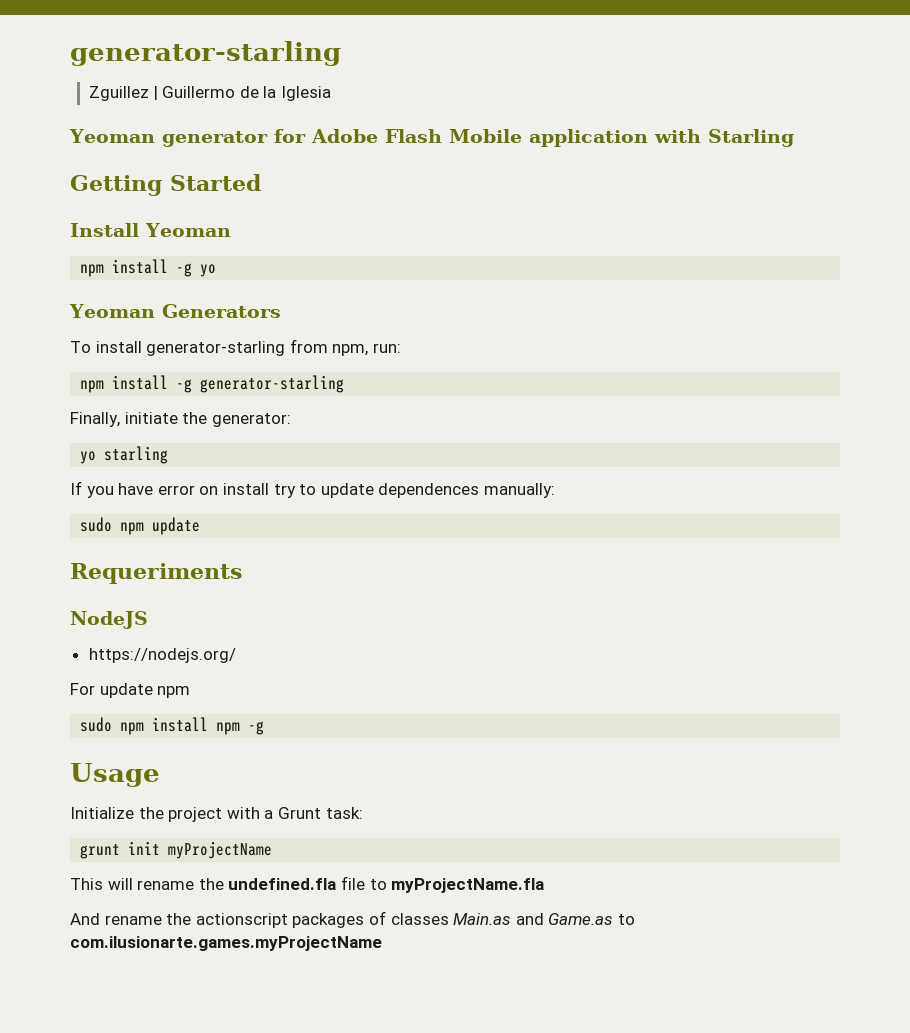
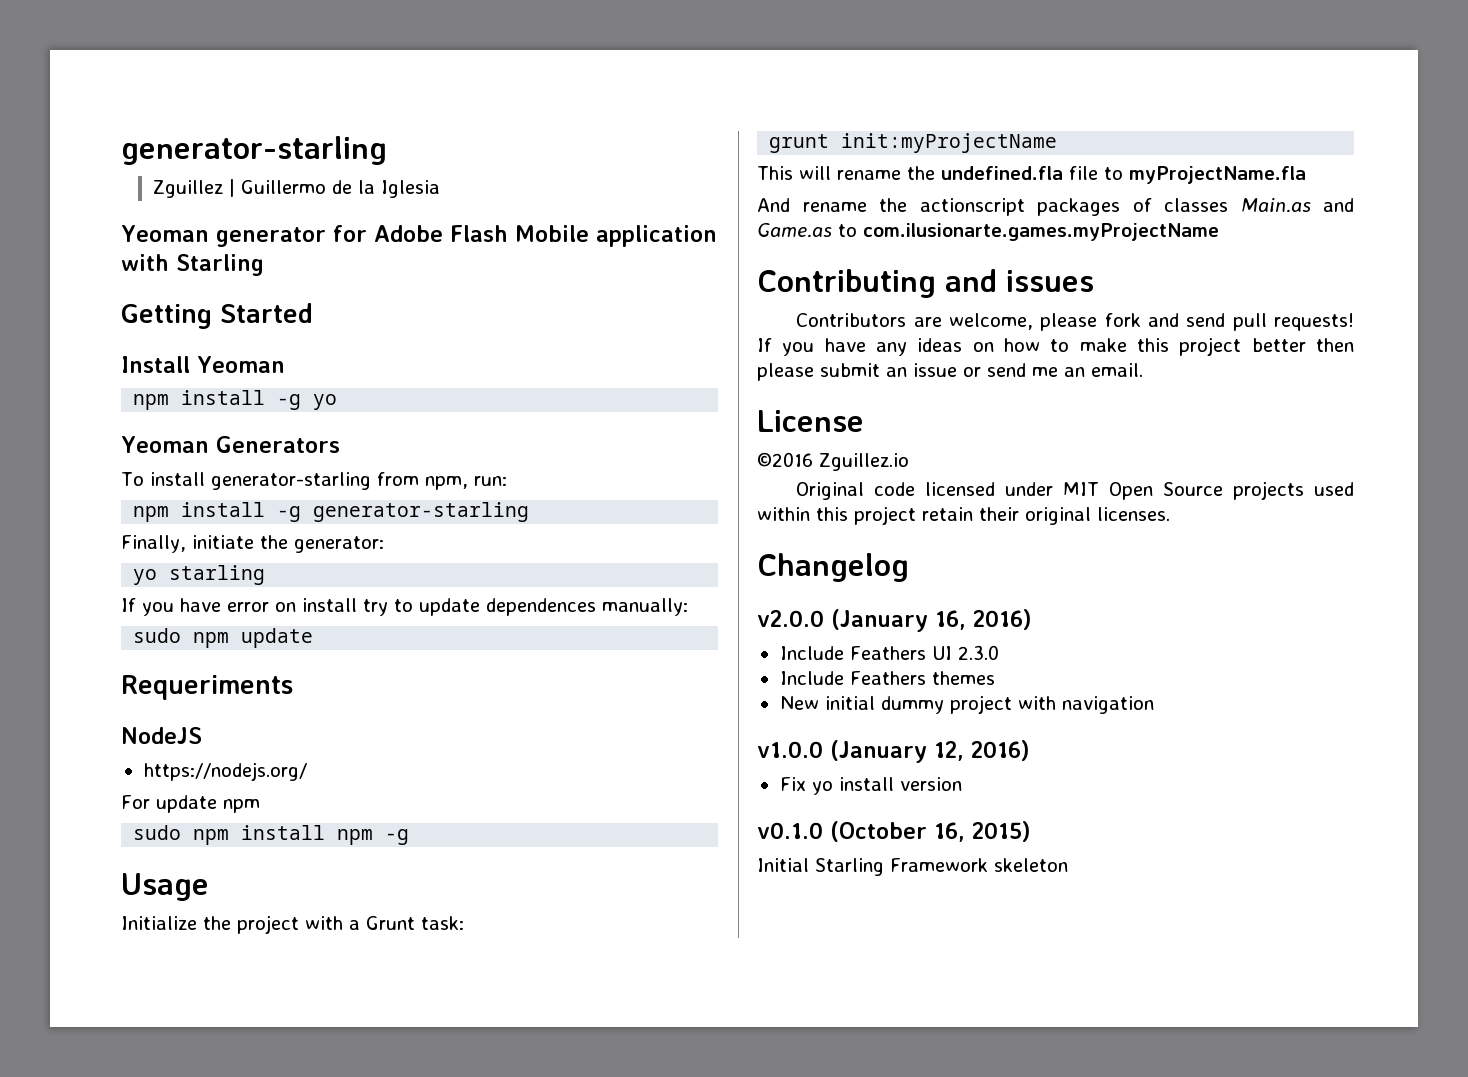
[128,841,273,859] init myProjectName -> [841,133,1058,153] init:myProjectName
(382, 943) none -> [757,269,1094,298] [796,313,1354,331] [757,337,1354,356] [757,363,1143,381] [757,410,864,432] [757,452,909,471] [796,481,1354,500] [757,506,1170,525] [757,553,909,582] [757,609,1032,632] [779,645,999,660] [779,671,995,685] [779,695,1154,714] [757,740,1030,763] [779,777,962,795] [757,821,1031,842] [757,858,1068,876] // Contributing and issues // Contributors are welcome, please fork and send pull requests! If you have any ideas on how to make this project better then please submit an issue or send me an email. // License // ©2016 Zguillez.io // Original code licensed under MIT Open Source projects used within this project retain their original licenses. // Changelog // v2.0.0 (January 16, 2016) // Include Feathers UI 2.3.0 // Include Feathers themes // New initial dummy project with navigation // v1.0.0 (January 12, 2016) // Fix yo install version // v0.1.0 (October 16, 2015) // Initial Starling Framework skeleton

